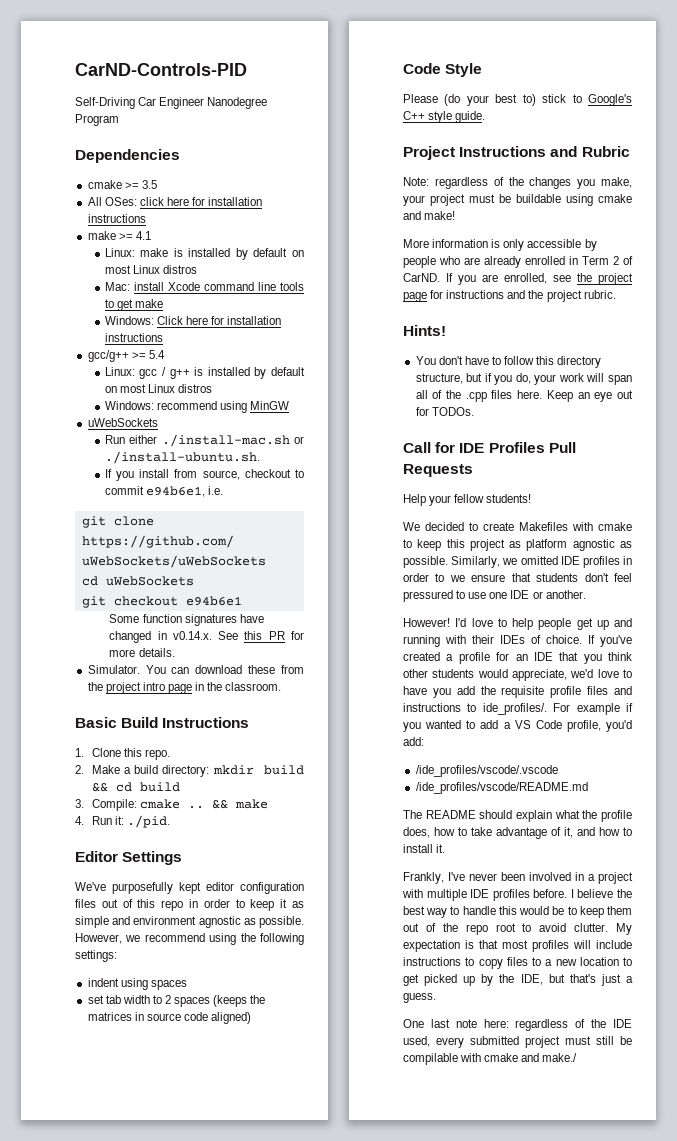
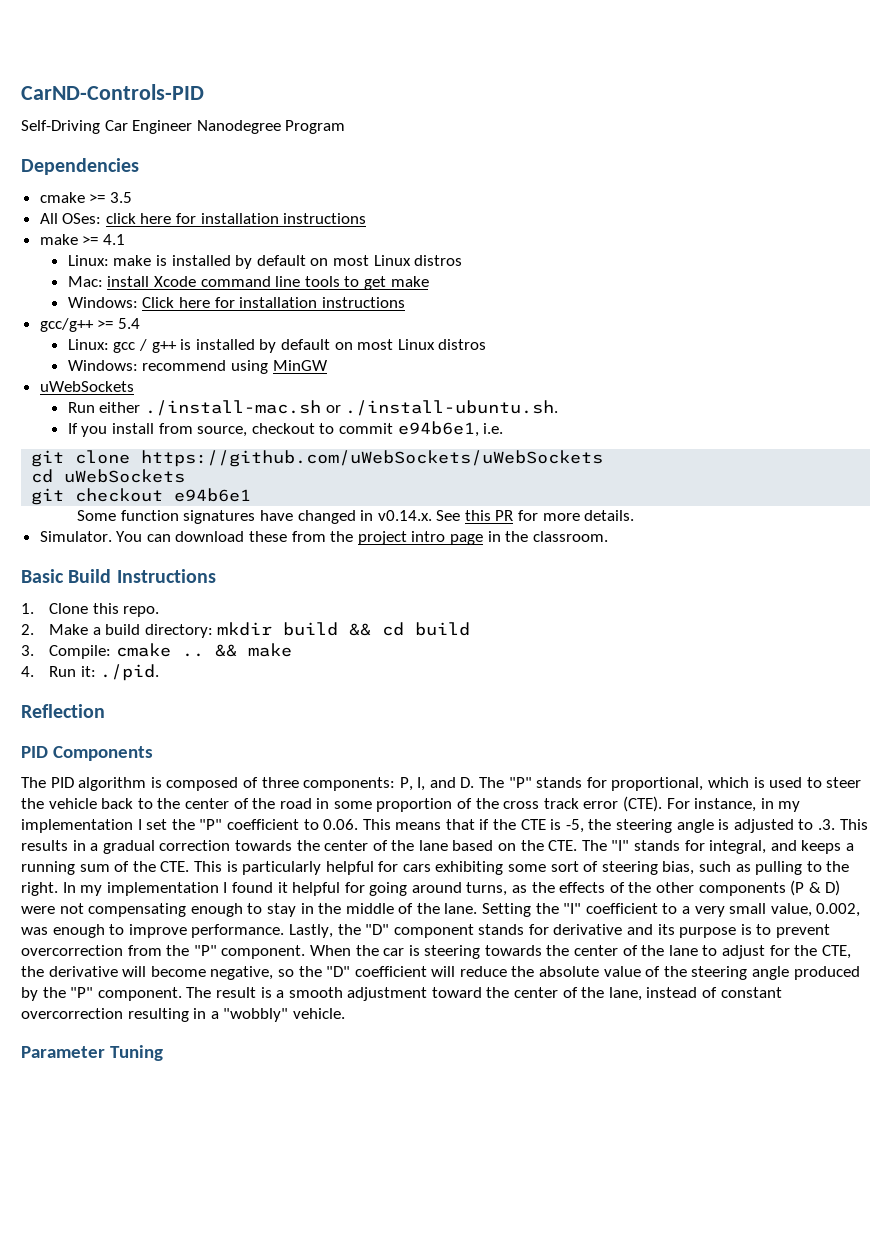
[75,851,183,865] [75,882,304,894] [75,899,304,911] [75,916,304,928] [75,933,304,945] [75,950,117,962] [87,978,187,990] [87,995,266,1007] [87,1012,252,1024] [403,63,483,77] [403,94,632,106] [403,111,486,123] [403,146,630,160] [403,177,632,189] [403,194,632,206] [403,211,456,220] [403,239,597,251] [403,256,633,268] [403,273,633,285] [403,290,616,302] [403,325,446,336] [415,356,602,368] [415,373,632,385] [415,390,633,402] [415,407,474,416] [403,442,576,453] [403,464,473,477] [403,494,532,506] [403,522,632,531] [403,539,632,551] [403,556,632,568] [403,573,632,582] [403,590,586,602] [403,618,632,630] [403,635,632,647] [403,652,632,664] [403,669,632,681] [403,686,632,698] [403,703,633,715] [403,720,632,732] [403,737,424,746] [415,765,558,777] [415,782,588,794] [403,810,632,822] [403,827,632,839] [403,844,446,853] [403,872,633,884] [402,889,632,901] [403,906,632,918] [403,923,632,935] [403,940,632,952] [403,957,632,969] [403,974,633,986] [403,993,436,1003] [403,1019,632,1031] [403,1036,632,1048] [403,1053,578,1065] Editor Settings // We've purposefully kept editor configuration files out of this repo in order to keep it as simple and environment agnostic as possible. However, we recommend using the following settings: // indent using spaces // set tab width to 2 spaces (keeps the matrices in source code aligned) // Code Style // Please (do your best to) stick to Google's C++ style guide. // Project Instructions and Rubric // Note: regardless of the changes you make, your project must be buildable using cmake and make! // More information is only accessible by people who are already enrolled in Term 2 of CarND. If you are enrolled, see the project page for instructions and the project rubric. // Hints! // You don't have to follow this directory structure, but if you do, your work will span all of the .cpp files here. Keep an eye out for TODOs. // Call for IDE Profiles Pull Requests // Help your fellow students! // We decided to create Makefiles with cmake to keep this project as platform agnostic as possible. Similarly, we omitted IDE profiles in order to we ensure that students don't feel pressured to use one IDE or another. // However! I'd love to help people get up and running with their IDEs of choice. If you've created a profile for an IDE that you think other students would appreciate, we'd love to have you add the requisite profile files and instructions to ide_profiles/. For example if you wanted to add a VS Code profile, you'd add: // /ide_profiles/vscode/.vscode // /ide_profiles/vscode/README.md // The README should explain what the profile does, how to take advantage of it, and how to install it. // Frankly, I've never been involved in a project with multiple IDE profiles before. I believe the best way to handle this would be to keep them out of the repo root to avoid clutter. My expectation is that most profiles will include instructions to copy files to a new location to get picked up by the IDE, but that's just a guess. // One last note here: regardless of the IDE used, every submitted project must still be compilable with cmake and make./ -> [21,704,105,718] [21,746,153,761] [21,777,862,791] [21,796,801,812] [21,819,868,833] [21,840,854,854] [21,861,850,875] [21,880,841,896] [21,903,861,917] [21,924,831,938] [21,945,851,959] [21,966,860,980] [21,987,782,1001] [21,1008,345,1022] [21,1045,163,1061] Reflection // PID Components // The PID algorithm is composed of three components: P, I, and D. The "P" stands for proportional, which is used to steer the vehicle back to the center of the road in some proportion of the cross track error (CTE). For instance, in my implementation I set the "P" coefficient to 0.06. This means that if the CTE is -5, the steering angle is adjusted to .3. This results in a gradual correction towards the center of the lane based on the CTE. The "I" stands for integral, and keeps a running sum of the CTE. This is particularly helpful for cars exhibiting some sort of steering bias, such as pulling to the right. In my implementation I found it helpful for going around turns, as the effects of the other components (P & D) were not compensating enough to stay in the middle of the lane. Setting the "I" coefficient to a very small value, 0.002, was enough to improve performance. Lastly, the "D" component stands for derivative and its purpose is to prevent overcorrection from the "P" component. When the car is steering towards the center of the lane to adjust for the CTE, the derivative will become negative, so the "D" coefficient will reduce the absolute value of the steering angle produced by the "P" component. The result is a smooth adjustment toward the center of the lane, instead of constant overcorrection resulting in a "wobbly" vehicle. // Parameter Tuning

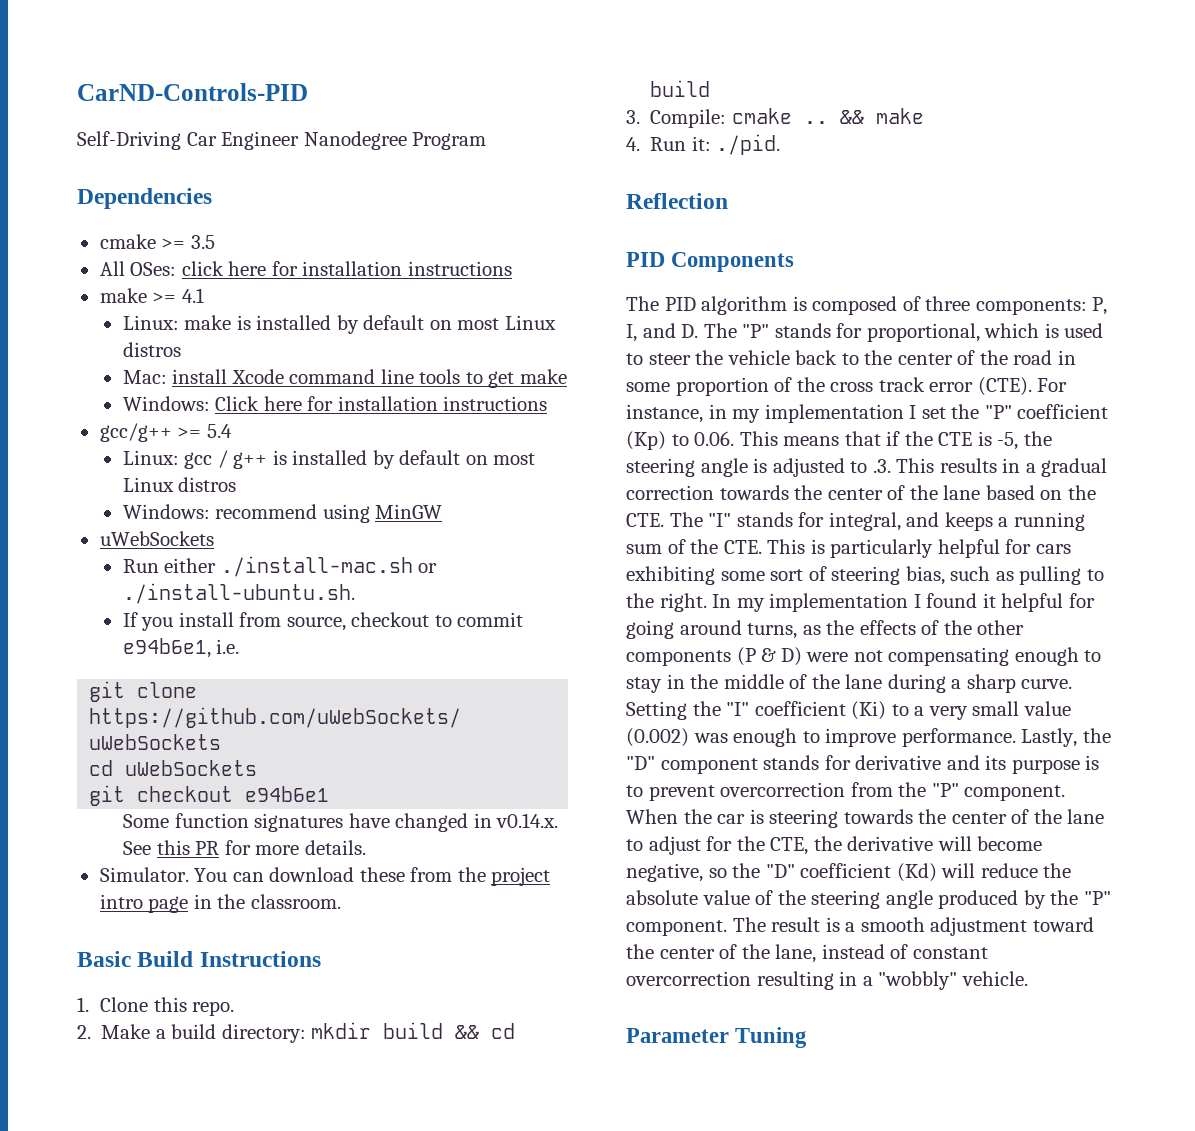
(299, 824) none -> [626,431,666,450] (Kp)
[444,903,478,914] lane. -> [845,674,1073,693] lane during a sharp curve.
(658, 908) none -> [851,701,887,720] (Ki)
[770,903,861,917] value, 0.002, -> [1023,701,1071,716] [626,728,689,747] value (0.002)
(427, 971) none -> [896,863,937,882] (Kd)

